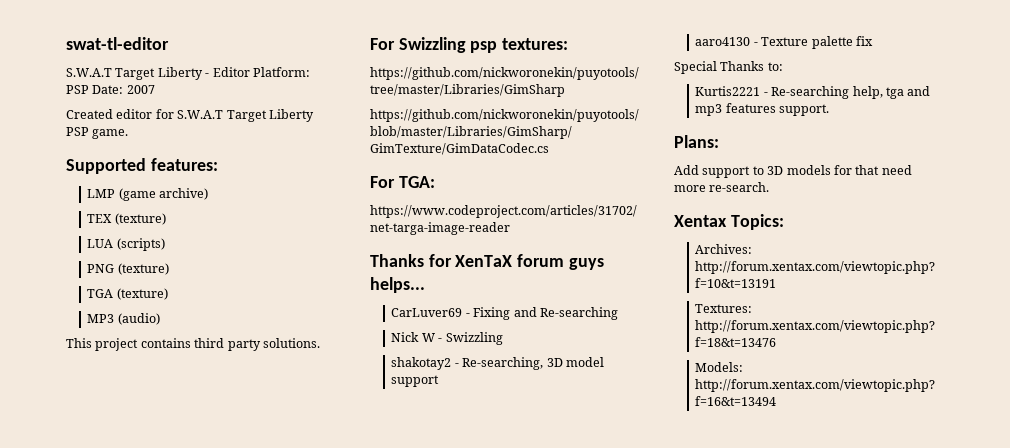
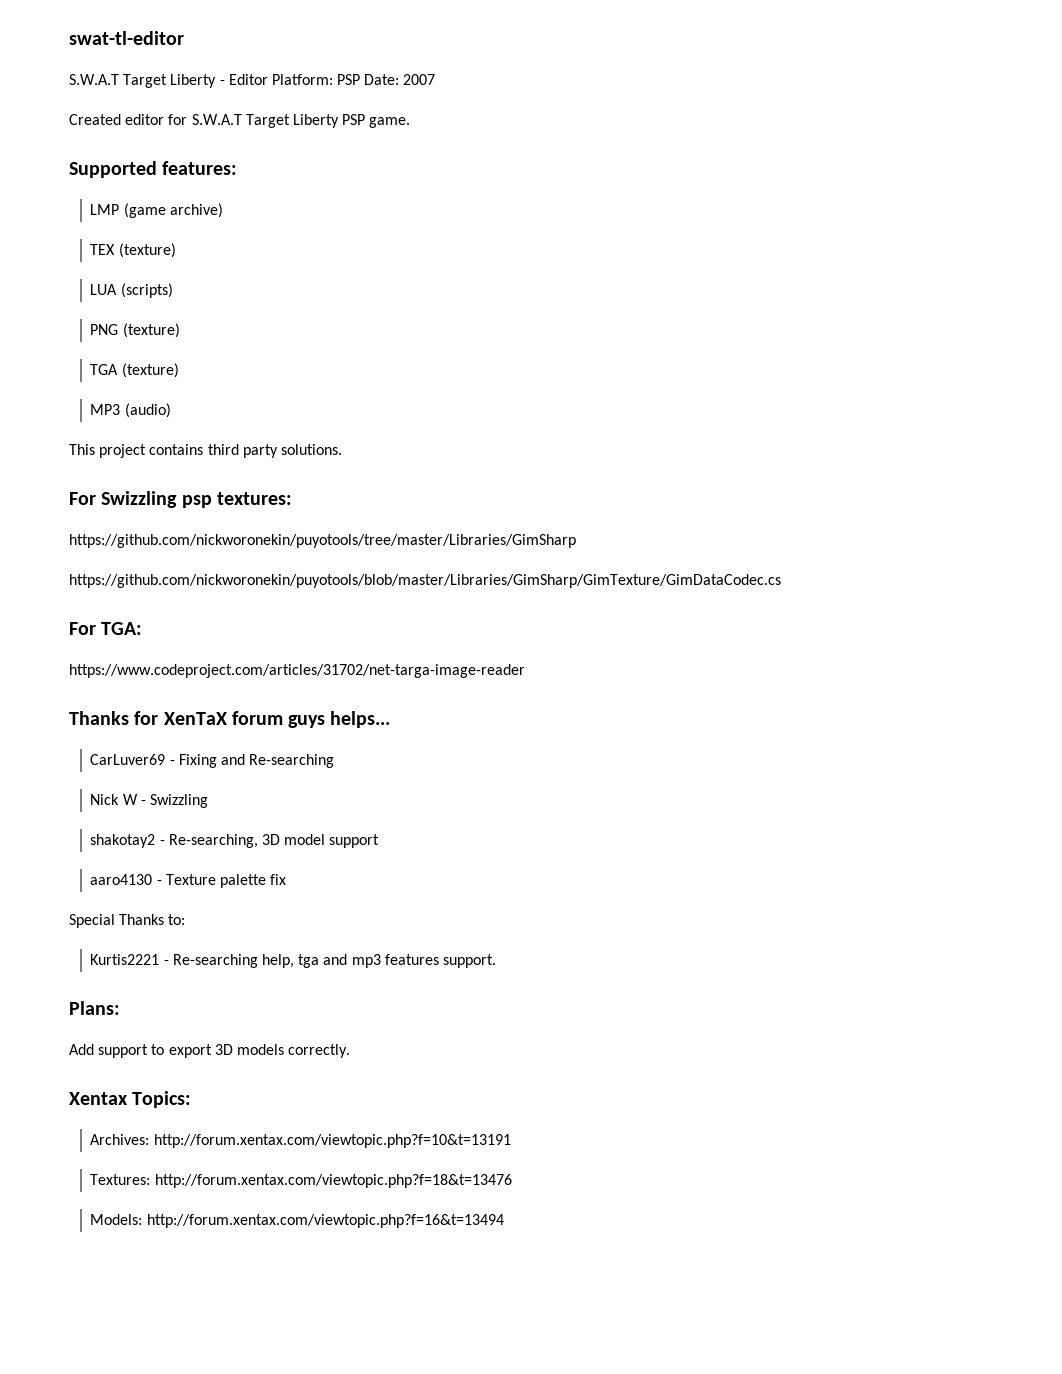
(764, 170) none -> [168,1044,212,1058] export
[833,165,912,175] [674,182,770,192] for that need more re-search. -> [288,1044,351,1058] correctly.

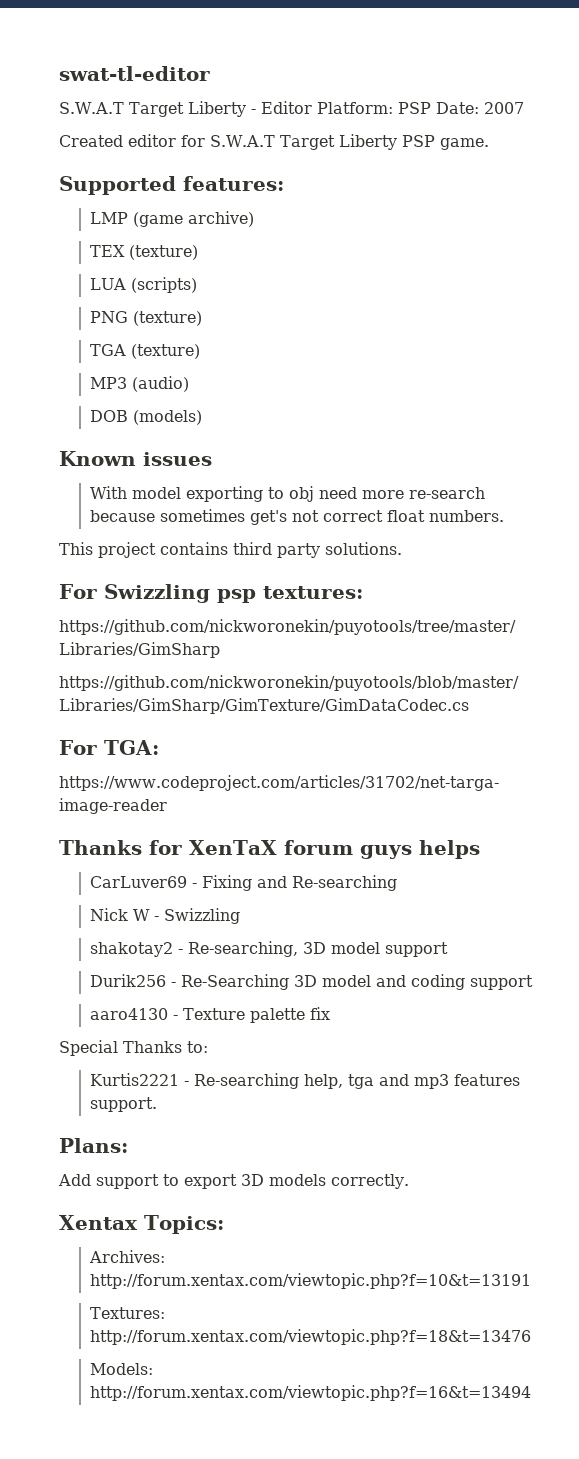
(171, 410) none -> [90,410,203,425] [59,451,212,466] [90,486,486,502] [90,509,505,525] // DOB (models) // Known issues // With model exporting to obj need more re-search because sometimes get's not correct float numbers.
[330,711,391,728] helps... -> [418,840,480,859] helps
(380, 841) none -> [90,974,534,990] // Durik256 - Re-Searching 3D model and coding support

